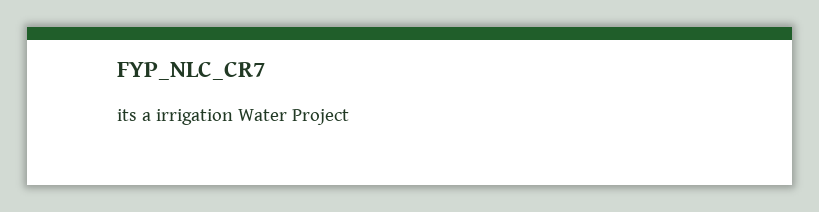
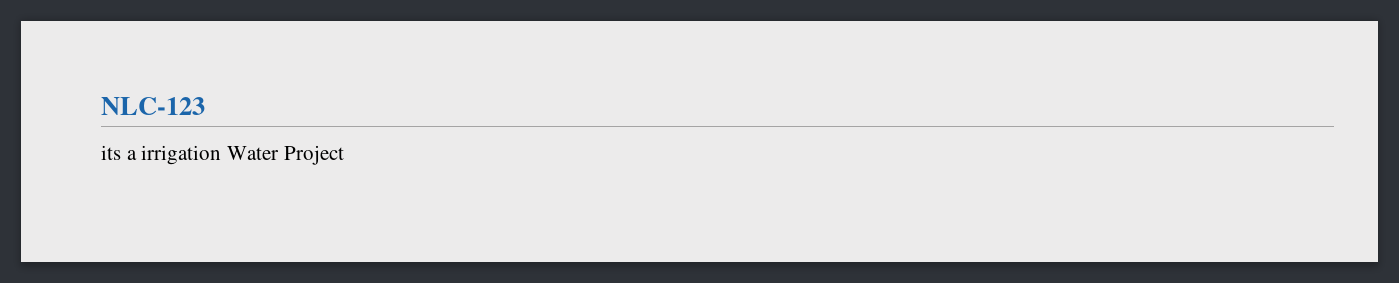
[117,62,265,80] FYP_NLC_CR7 -> [101,97,205,115] NLC-123

